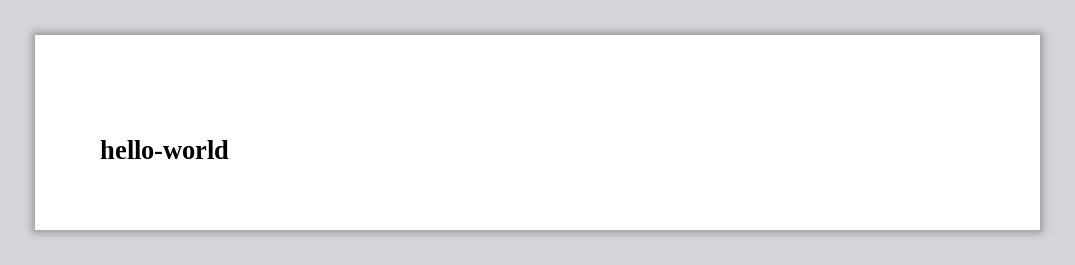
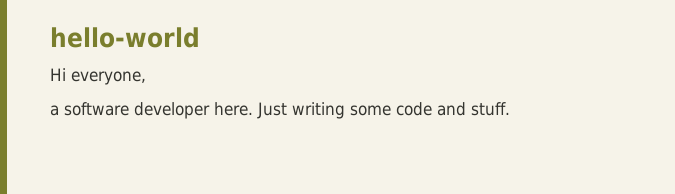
(229, 149) none -> [50,68,146,85] [50,102,510,119] // Hi everyone, // a software developer here. Just writing some code and stuff.

